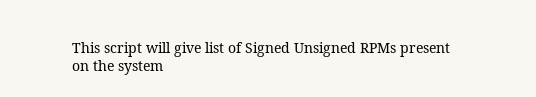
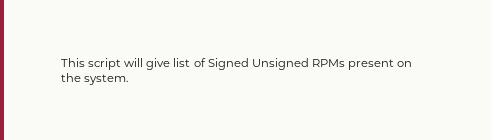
[118,61,163,75] system -> [84,74,129,85] system.

